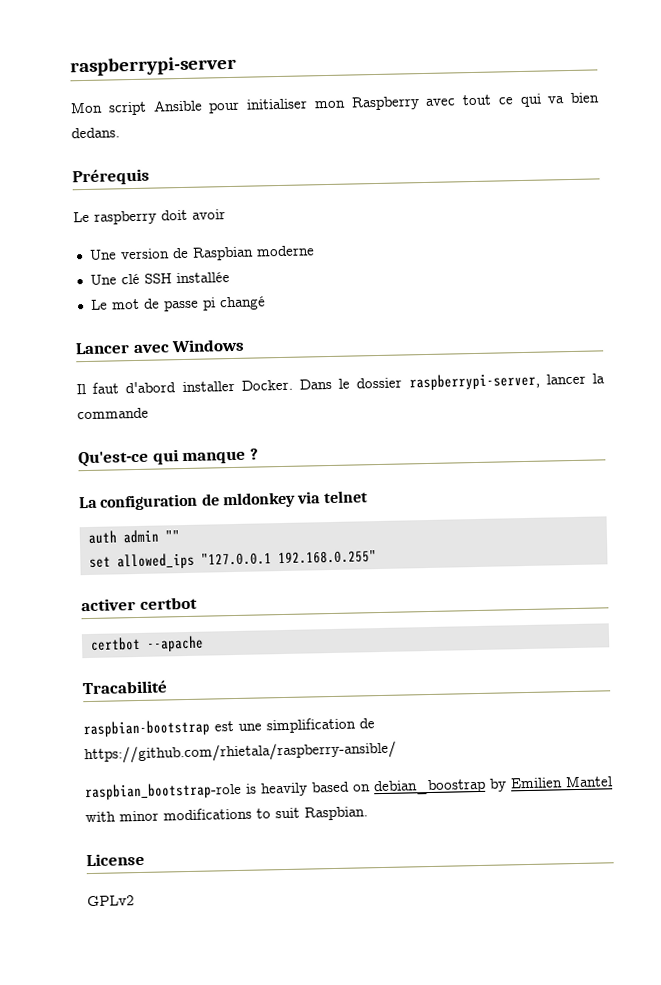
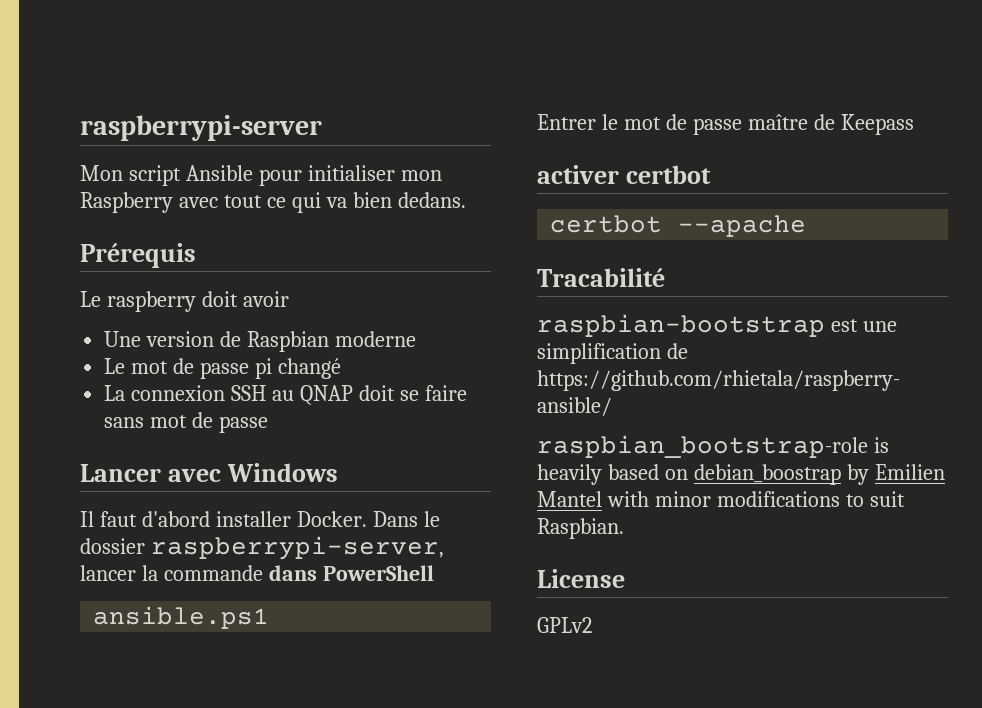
[89,272,230,285] // Une clé SSH installée -> (416, 339) none
(266, 303) none -> [104,385,467,405] [104,412,269,433] // La connexion SSH au QNAP doit se faire sans mot de passe
[78,448,259,468] [79,490,368,511] [87,529,180,545] [88,550,377,570] // Qu'est-ce qui manque ? // La configuration de mldonkey via telnet // auth admin "" // set allowed_ips "127.0.0.1 192.168.0.255" -> [268,565,434,581] [93,606,270,629] [537,114,914,135] dans PowerShell // ansible.ps1 // Entrer le mot de passe maître de Keepass

